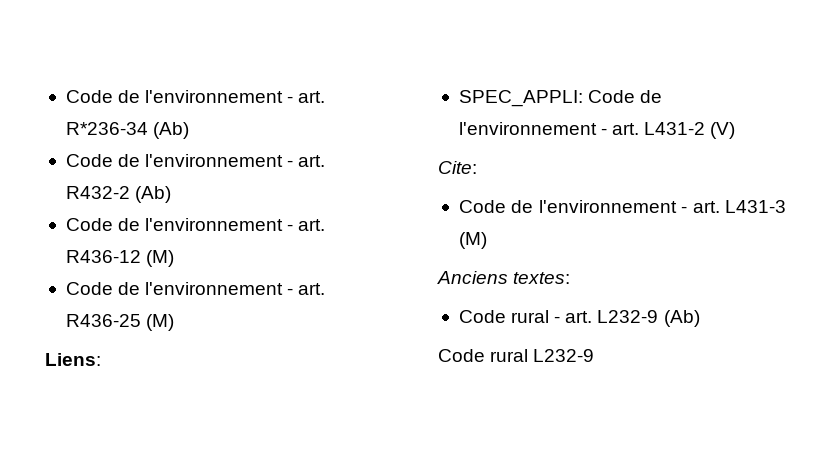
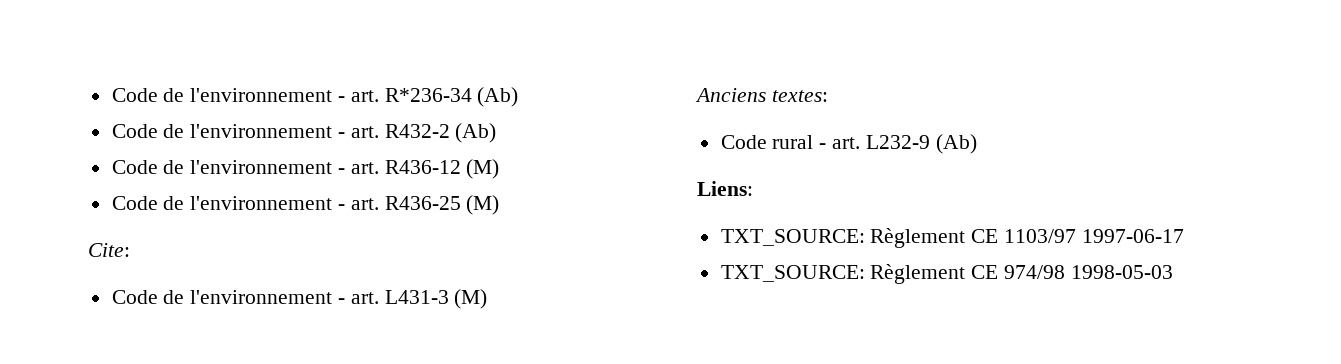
[45,353,101,366] [458,90,663,107] [458,122,736,139] // Liens: // SPEC_APPLI: Code de l'environnement - art. L431-2 (V) -> (500, 205) none
[438,349,595,362] Code rural L232-9 -> [697,181,753,196] [720,228,1184,248] [720,264,1173,284] Liens: // TXT_SOURCE: Règlement CE 1103/97 1997-06-17 // TXT_SOURCE: Règlement CE 974/98 1998-05-03

